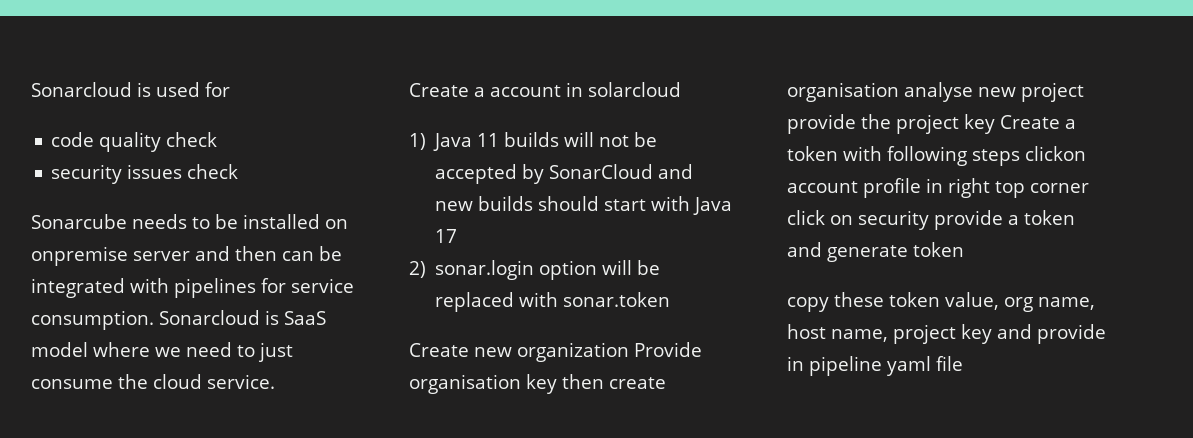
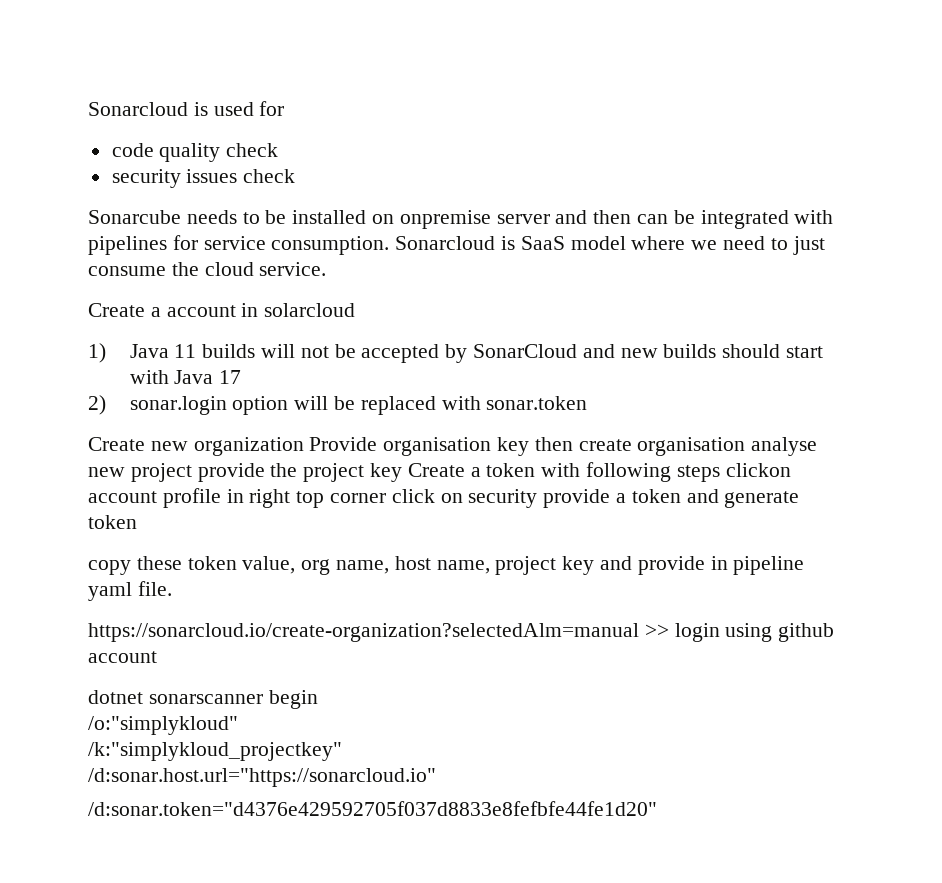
[936,356,963,371] file -> [137,581,172,596] [88,623,835,642] [88,651,157,663] [88,690,318,709] [88,716,238,735] [88,742,342,761] [88,768,436,787] [88,801,657,816] file. // https://sonarcloud.io/create-organization?selectedAlm=manual >> login using github account // dotnet sonarscanner begin // /o:"simplykloud" // /k:"simplykloud_projectkey" // /d:sonar.host.url="https://sonarcloud.io" // /d:sonar.token="d4376e429592705f037d8833e8fefbfe44fe1d20"

